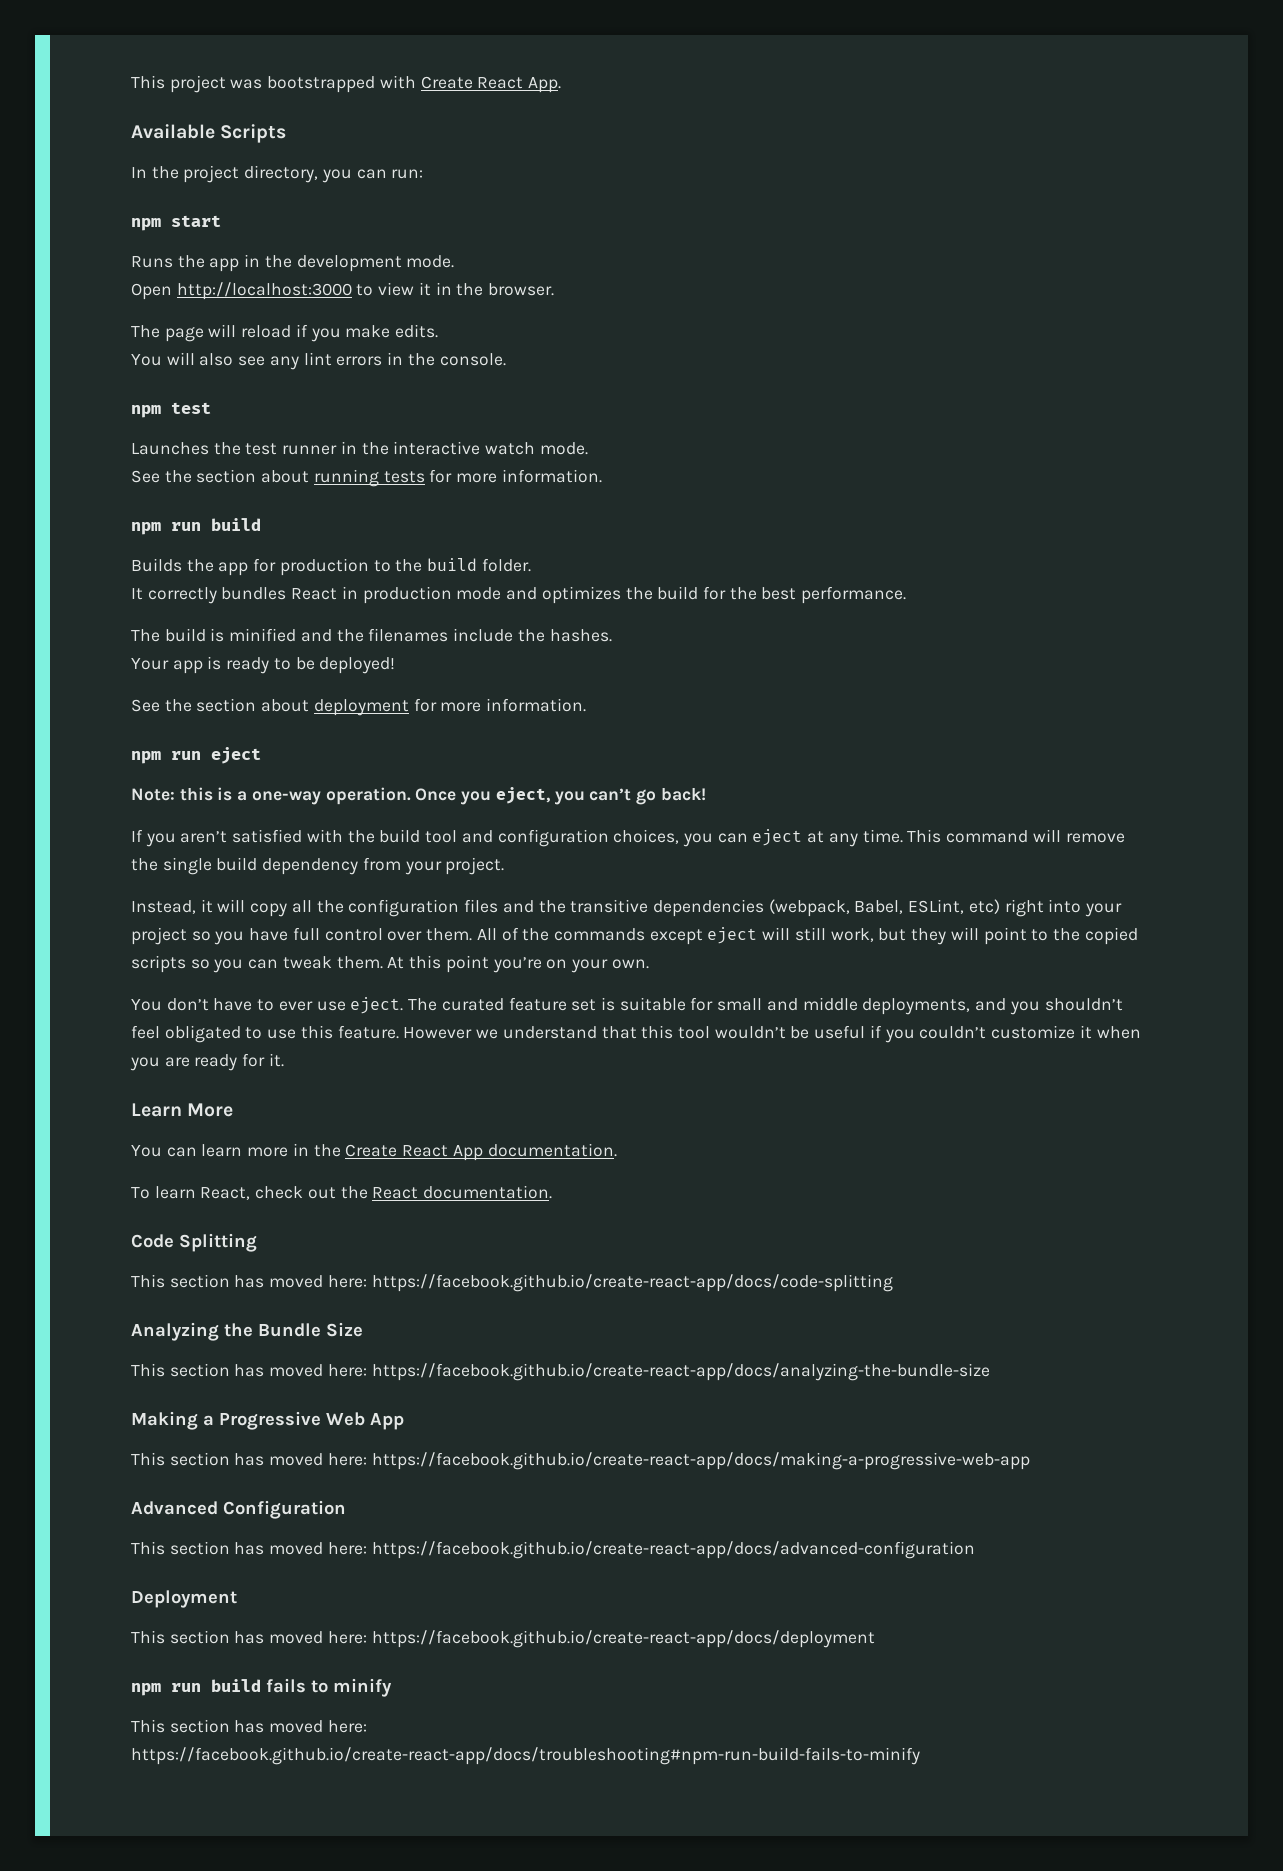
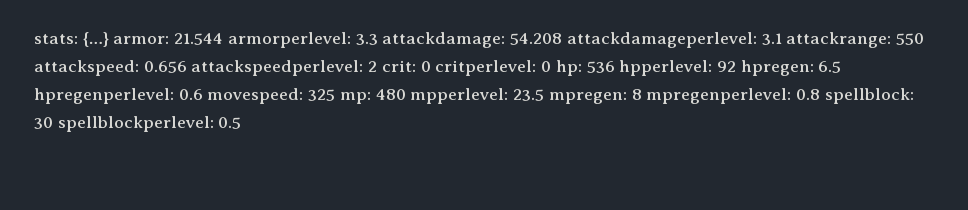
[131,75,562,93] [131,124,287,143] [131,165,424,183] [131,215,221,231] [131,254,455,272] [131,282,555,300] [131,324,439,342] [131,352,506,370] [131,402,211,418] [131,441,588,455] [131,469,602,487] [131,518,261,535] [131,558,531,576] [131,586,907,604] [131,628,612,642] [131,656,396,674] [131,698,587,716] [131,747,261,764] [131,787,706,805] [131,829,1125,847] [131,857,505,875] [131,899,1123,917] [131,927,1138,945] [131,955,649,973] [131,997,1123,1015] [131,1025,1141,1043] [130,1053,284,1071] [131,1103,234,1117] [131,1143,617,1161] [131,1185,553,1200] [131,1233,257,1252] [131,1274,893,1292] [131,1322,363,1341] [131,1363,990,1381] [131,1411,404,1430] [131,1452,1030,1470] [131,1500,346,1519] [131,1541,975,1559] [131,1590,237,1608] [131,1630,875,1648] [131,1678,392,1697] [131,1719,367,1733] [131,1747,920,1765] This project was bootstrapped with Create React App. // Available Scripts // In the project directory, you can run: // npm start // Runs the app in the development mode. // Open http://localhost:3000 to view it in the browser. // The page will reload if you make edits. // You will also see any lint errors in the console. // npm test // Launches the test runner in the interactive watch mode. // See the section about running tests for more information. // npm run build // Builds the app for production to the build folder. // It correctly bundles React in production mode and optimizes the build for the best performance. // The build is minified and the filenames include the hashes. // Your app is ready to be deployed! // See the section about deployment for more information. // npm run eject // Note: this is a one-way operation. Once you eject, you can’t go back! // If you aren’t satisfied with the build tool and configuration choices, you can eject at any time. This command will remove the single build dependency from your project. // Instead, it will copy all the configuration files and the transitive dependencies (webpack, Babel, ESLint, etc) right into your project so you have full control over them. All of the commands except eject will still work, but they will point to the copied scripts so you can tweak them. At this point you’re on your own. // You don’t have to ever use eject. The curated feature set is suitable for small and middle deployments, and you shouldn’t feel obligated to use this feature. However we understand that this tool wouldn’t be useful if you couldn’t customize it when you are ready for it. // Learn More // You can learn more in the Create React App documentation. // To learn React, check out the React documentation. // Code Splitting // This section has moved here: https://facebook.github.io/create-react-app/docs/code-splitting // Analyzing the Bundle Size // This section has moved here: https://facebook.github.io/create-react-app/docs/analyzing-the-bundle-size // Making a Progressive Web App // This section has moved here: https://facebook.github.io/create-react-app/docs/making-a-progressive-web-app // Advanced Configuration // This section has moved here: https://facebook.github.io/create-react-app/docs/advanced-configuration // Deployment // This section has moved here: https://facebook.github.io/create-react-app/docs/deployment // npm run build fails to minify // This section has moved here: https://facebook.github.io/create-react-app/docs/troubleshooting#npm-run-build-fails-to-minify -> [34,32,924,48] [34,60,842,76] [34,88,914,104] [34,116,242,132] stats: {…} armor: 21.544 armorperlevel: 3.3 attackdamage: 54.208 attackdamageperlevel: 3.1 attackrange: 550 attackspeed: 0.656 attackspeedperlevel: 2 crit: 0 critperlevel: 0 hp: 536 hpperlevel: 92 hpregen: 6.5 hpregenperlevel: 0.6 movespeed: 325 mp: 480 mpperlevel: 23.5 mpregen: 8 mpregenperlevel: 0.8 spellblock: 30 spellblockperlevel: 0.5

